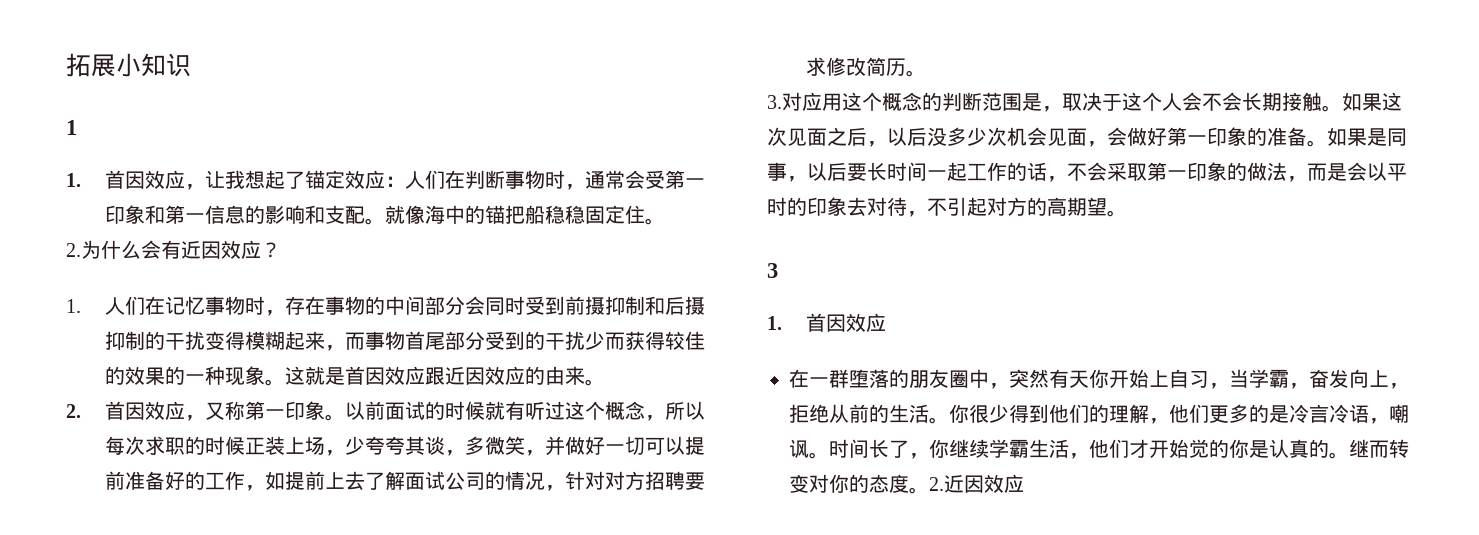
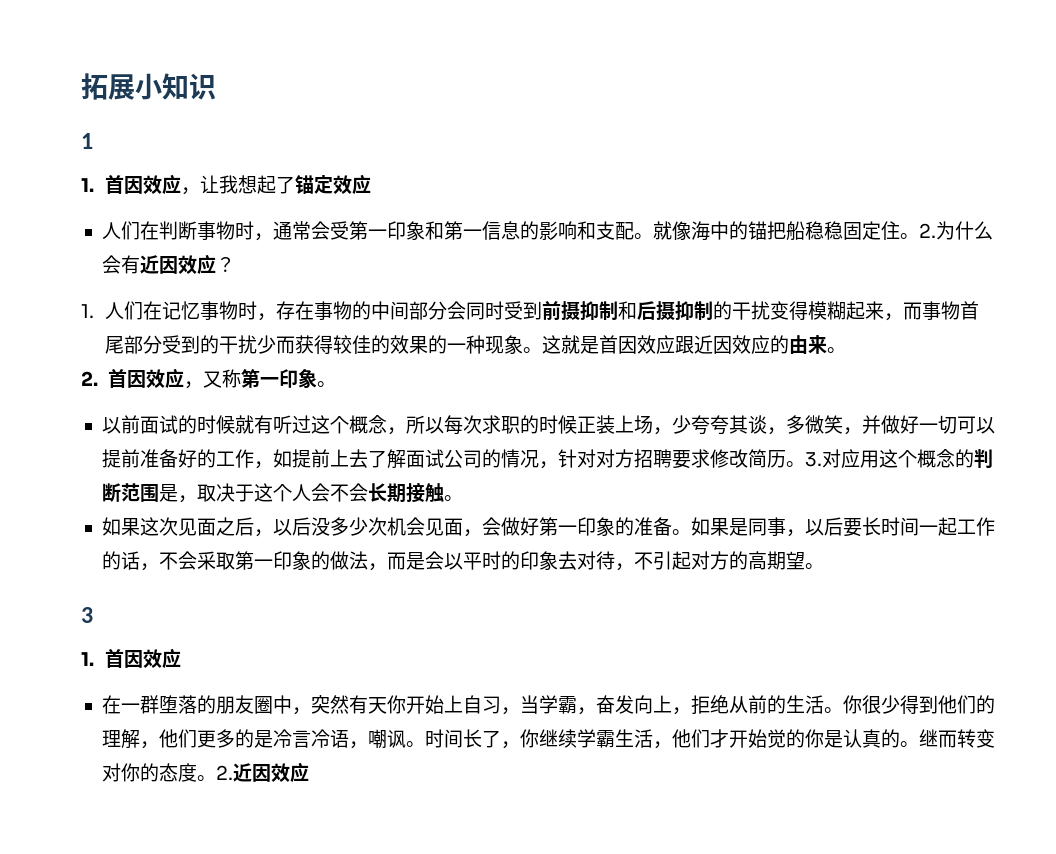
[385,176,406,187] ： -> (372, 184) //
(666, 221) // -> (919, 236) none
(346, 417) none -> (336, 384) //
(927, 73) // -> (805, 464) none
(1342, 108) none -> (463, 498) //

